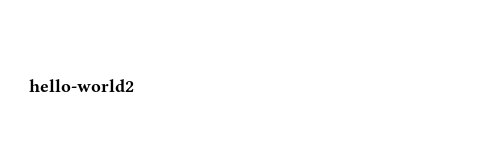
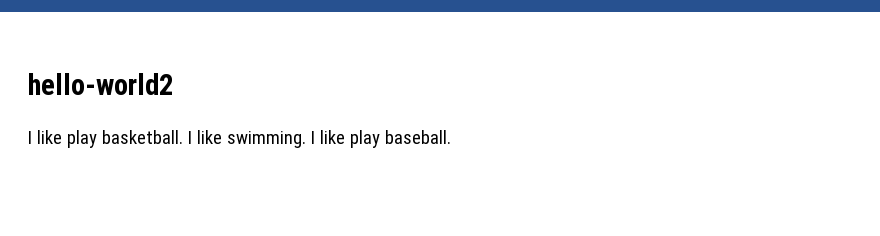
(134, 85) none -> [28,130,451,148] // I like play basketball. I like swimming. I like play baseball.

